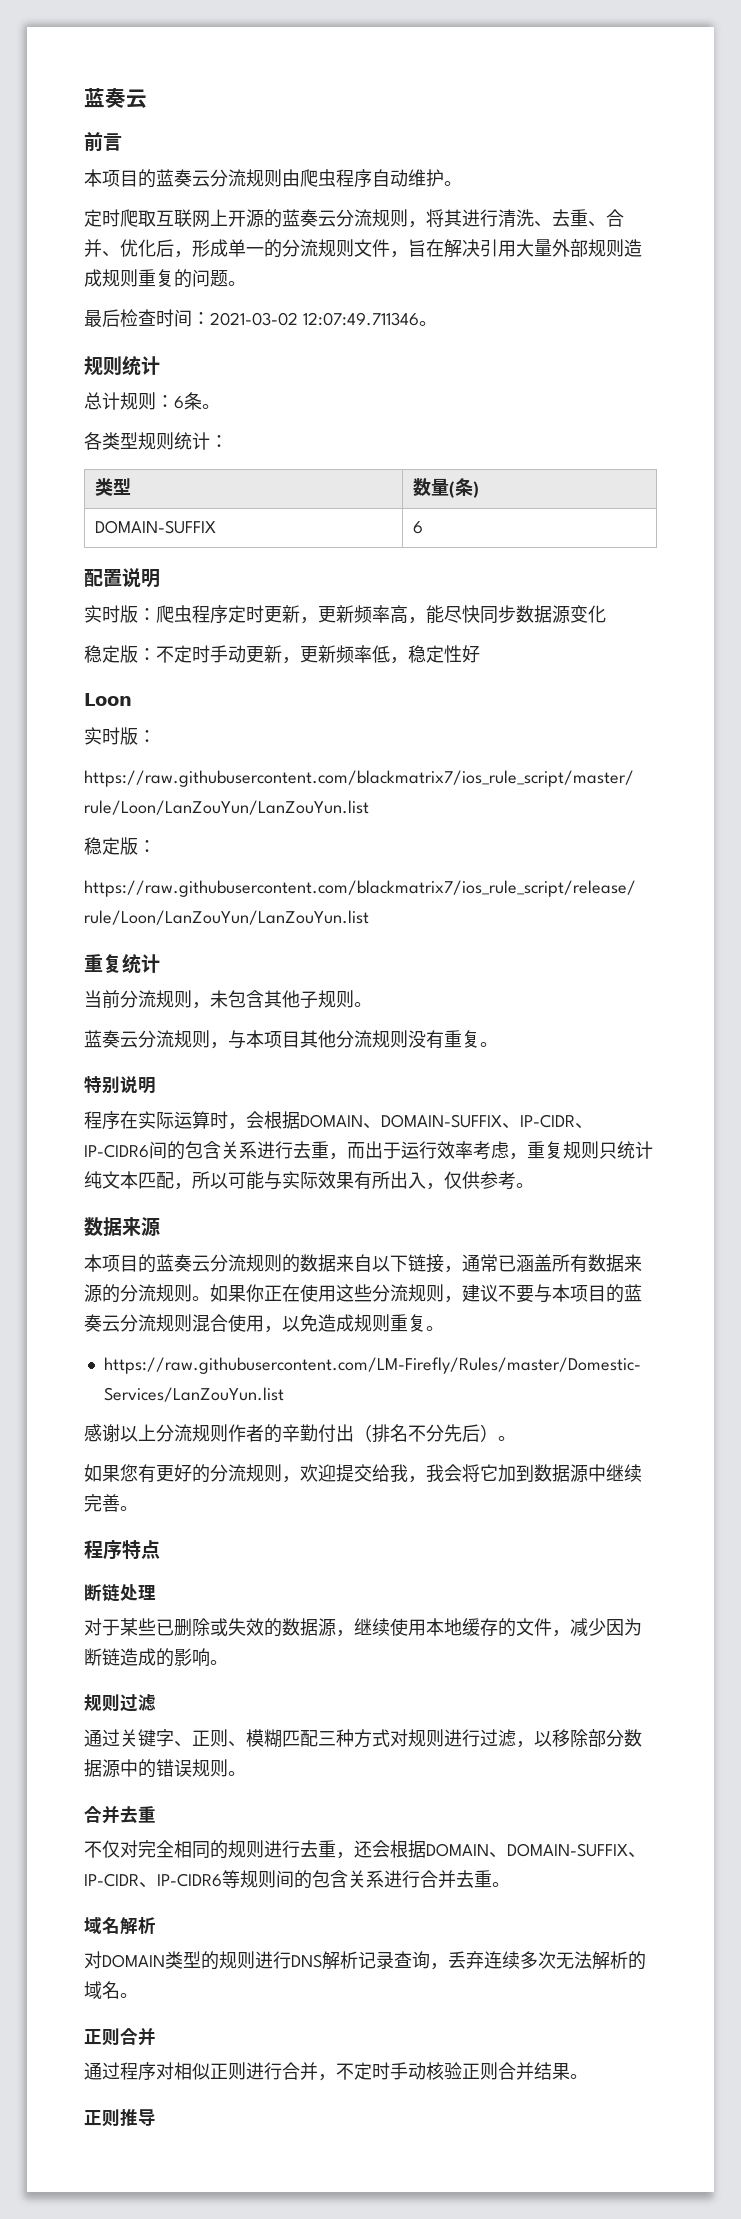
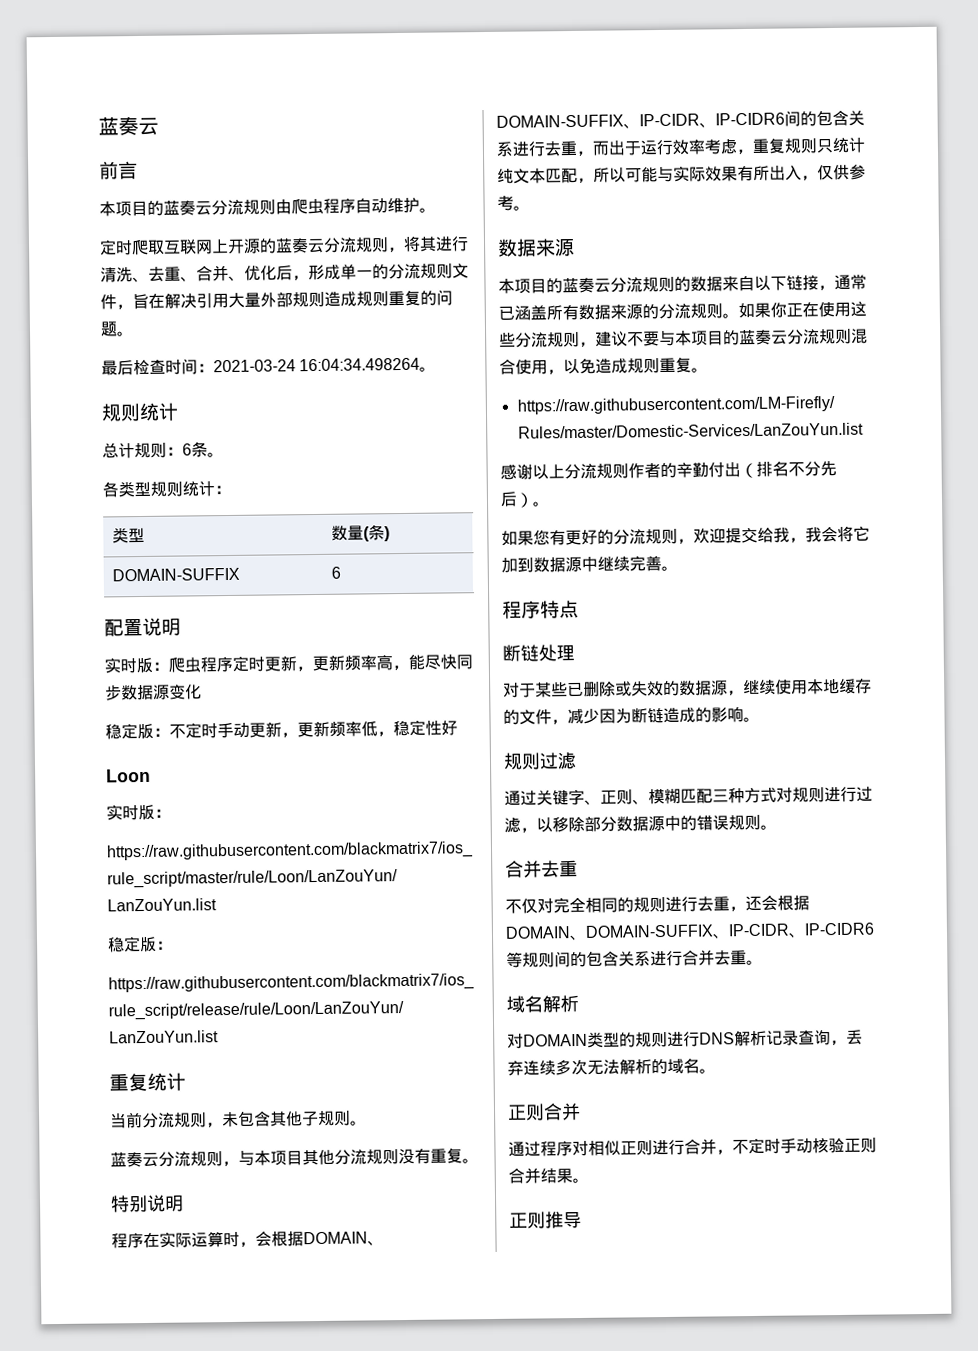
[210,312,419,326] 2021-03-02 12:07:49.711346 -> [213,357,421,373] 2021-03-24 16:04:34.498264

